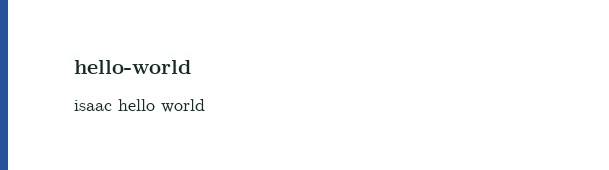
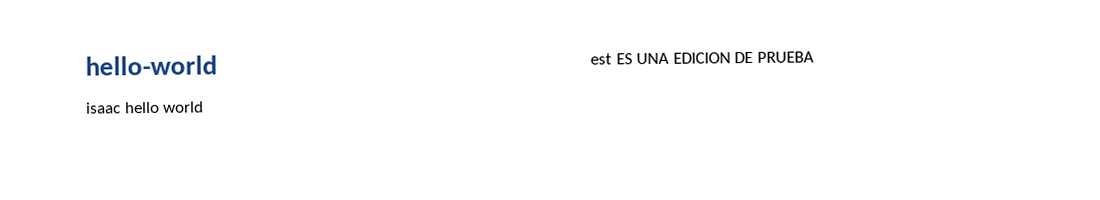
(205, 106) none -> [590,51,814,65] // est ES UNA EDICION DE PRUEBA

